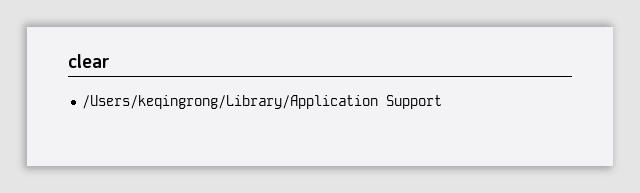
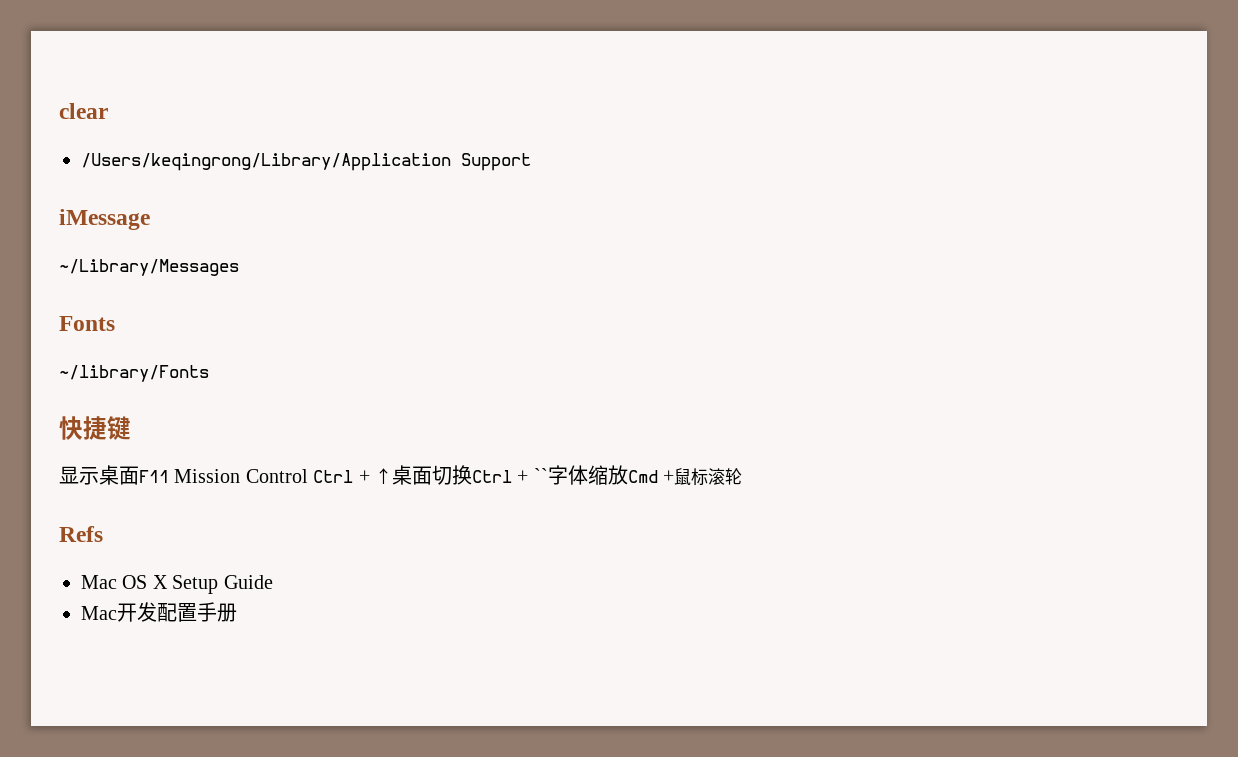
(443, 102) none -> [59,209,150,230] [59,259,239,276] [59,316,115,331] [59,365,209,382] [59,416,131,440] [59,465,743,486] [59,526,103,542] [81,575,273,594] [81,602,237,622] // iMessage // ~/Library/Messages // Fonts // ~/library/Fonts // 快捷键 // 显示桌面F11 Mission Control Ctrl + ↑桌面切换Ctrl + ``字体缩放Cmd +鼠标滚轮 // Refs // Mac OS X Setup Guide // Mac开发配置手册

